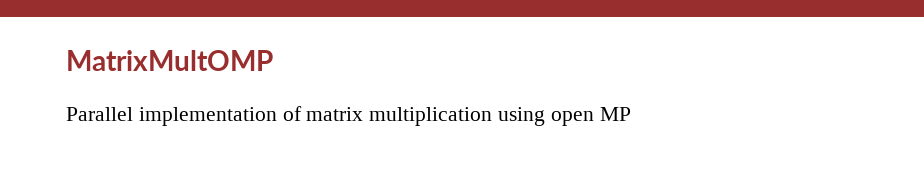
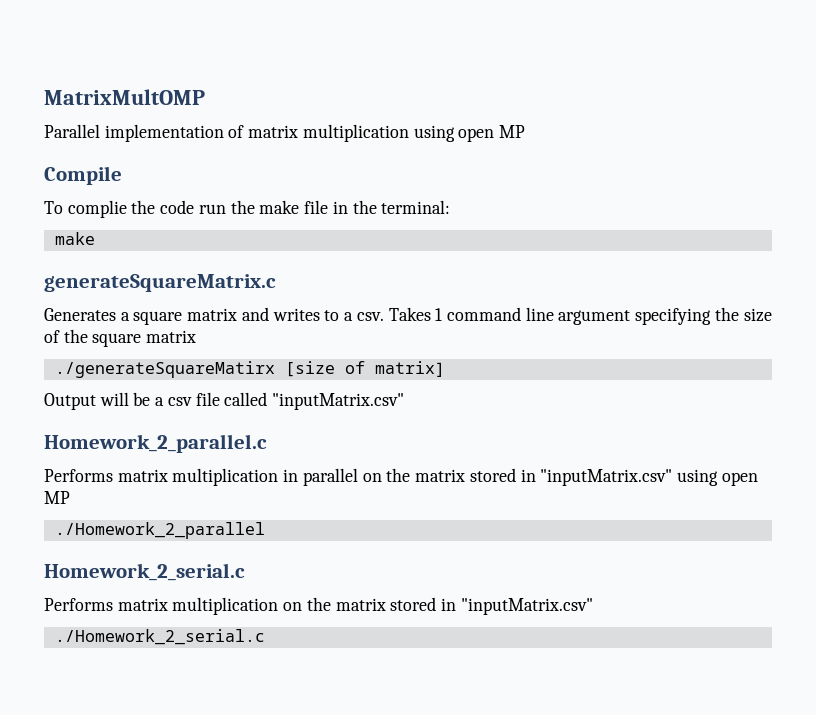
(631, 114) none -> [44,166,122,185] [44,200,451,218] [54,232,95,245] [44,274,276,292] [44,307,772,325] [44,329,197,347] [54,361,445,378] [44,392,405,410] [44,434,267,453] [44,468,758,486] [44,491,70,504] [54,522,265,539] [44,563,245,581] [44,597,593,615] [54,629,265,645] // Compile // To complie the code run the make file in the terminal: // make // generateSquareMatrix.c // Generates a square matrix and writes to a csv. Takes 1 command line argument specifying the size of the square matrix // ./generateSquareMatirx [size of matrix] // Output will be a csv file called "inputMatrix.csv" // Homework_2_parallel.c // Performs matrix multiplication in parallel on the matrix stored in "inputMatrix.csv" using open MP // ./Homework_2_parallel // Homework_2_serial.c // Performs matrix multiplication on the matrix stored in "inputMatrix.csv" // ./Homework_2_serial.c

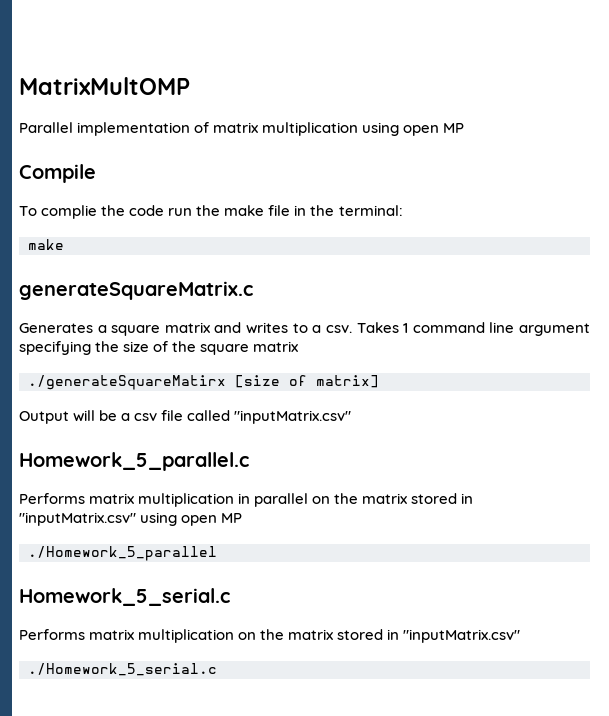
[44,434,267,453] Homework_2_parallel.c -> [19,452,249,471] Homework_5_parallel.c
[54,522,265,539] [44,563,245,581] ./Homework_2_parallel // Homework_2_serial.c -> [28,546,217,561] [19,588,230,606] ./Homework_5_parallel // Homework_5_serial.c
[54,629,265,645] ./Homework_2_serial.c -> [28,663,217,676] ./Homework_5_serial.c

